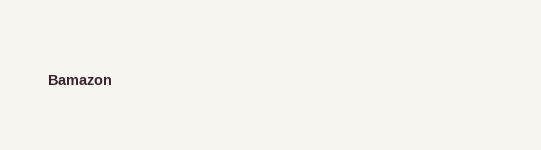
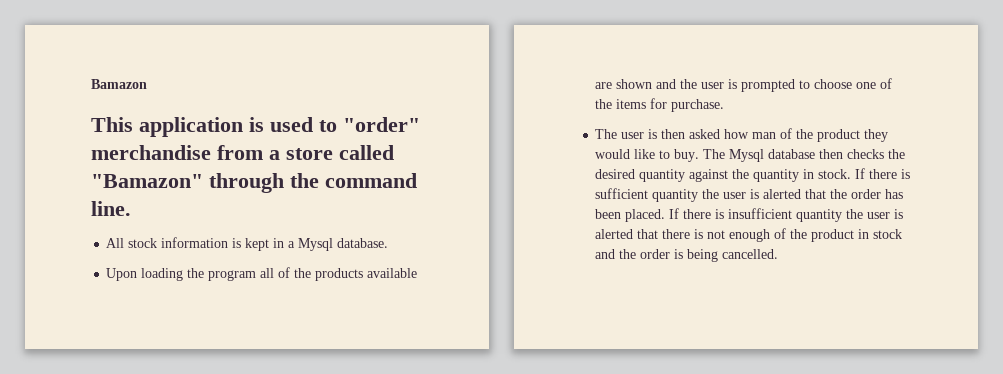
(112, 80) none -> [91,117,420,137] [91,145,394,160] [91,173,417,193] [91,201,131,216] [106,237,389,251] [106,267,418,281] [595,78,893,92] [595,98,725,112] [595,128,889,142] [595,149,906,162] [595,168,911,182] [595,188,904,202] [595,208,904,222] [595,228,903,242] [595,249,779,262] // This application is used to "order" merchandise from a store called "Bamazon" through the command line. // All stock information is kept in a Mysql database. // Upon loading the program all of the products available are shown and the user is prompted to choose one of the items for purchase. // The user is then asked how man of the product they would like to buy. The Mysql database then checks the desired quantity against the quantity in stock. If there is sufficient quantity the user is alerted that the order has been placed. If there is insufficient quantity the user is alerted that there is not enough of the product in stock and the order is being cancelled.

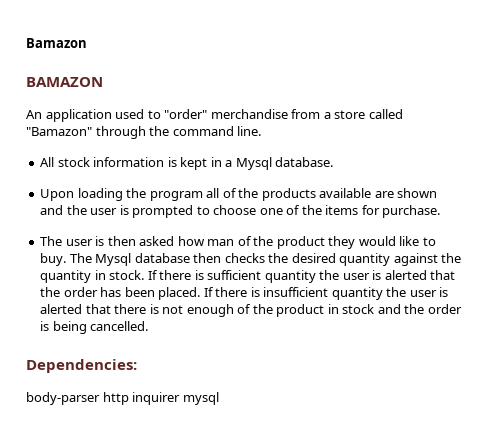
[91,117,264,137] This application is -> [26,77,103,87] [26,109,112,122] BAMAZON // An application
(779, 254) none -> [26,359,137,373] [26,392,219,405] // Dependencies: // body-parser http inquirer mysql

